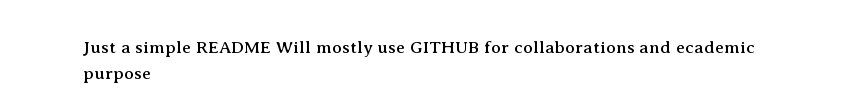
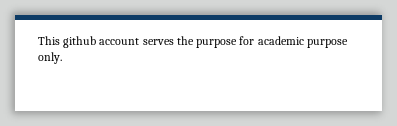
[83,41,755,57] [83,71,151,83] Just a simple README Will mostly use GITHUB for collaborations and ecademic purpose -> [38,36,348,48] [38,52,62,64] This github account serves the purpose for academic purpose only.

